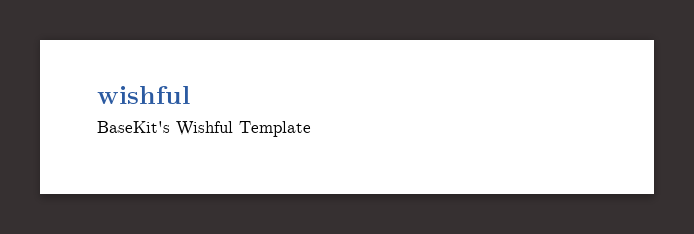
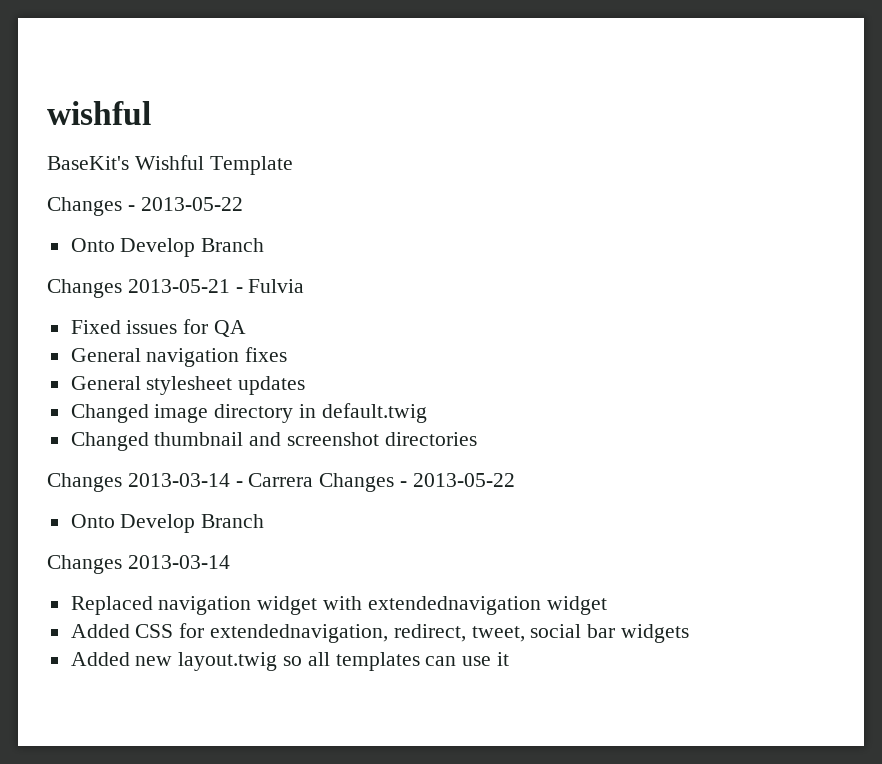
(311, 129) none -> [47,197,243,216] [70,238,265,257] [47,279,305,298] [70,319,247,337] [70,347,288,367] [70,376,306,395] [70,403,427,423] [70,432,477,451] [47,473,515,492] [70,514,265,533] [47,555,230,574] [70,596,607,615] [70,623,690,643] [70,652,510,671] // Changes - 2013-05-22 // Onto Develop Branch // Changes 2013-05-21 - Fulvia // Fixed issues for QA // General navigation fixes // General stylesheet updates // Changed image directory in default.twig // Changed thumbnail and screenshot directories // Changes 2013-03-14 - Carrera Changes - 2013-05-22 // Onto Develop Branch // Changes 2013-03-14 // Replaced navigation widget with extendednavigation widget // Added CSS for extendednavigation, redirect, tweet, social bar widgets // Added new layout.twig so all templates can use it

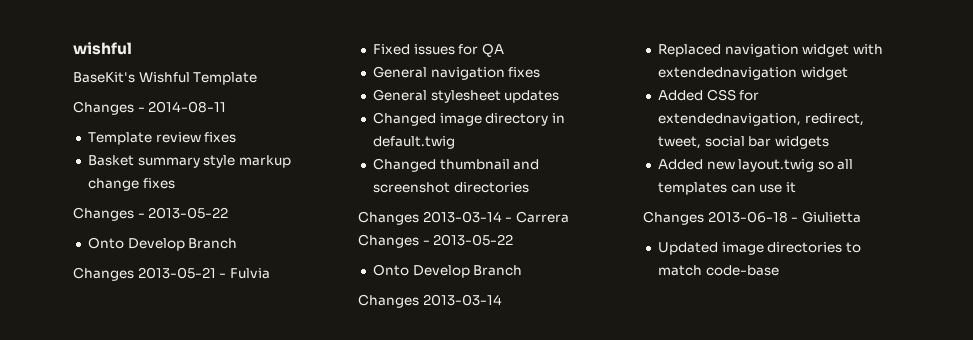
(293, 165) none -> [73,101,227,115] [87,132,237,145] [87,155,291,168] [87,178,175,191] // Changes - 2014-08-11 // Template review fixes // Basket summary style markup change fixes
(510, 659) none -> [643,211,861,225] [657,242,861,255] [657,265,779,276] // Changes 2013-06-18 - Giulietta // Updated image directories to match code-base

